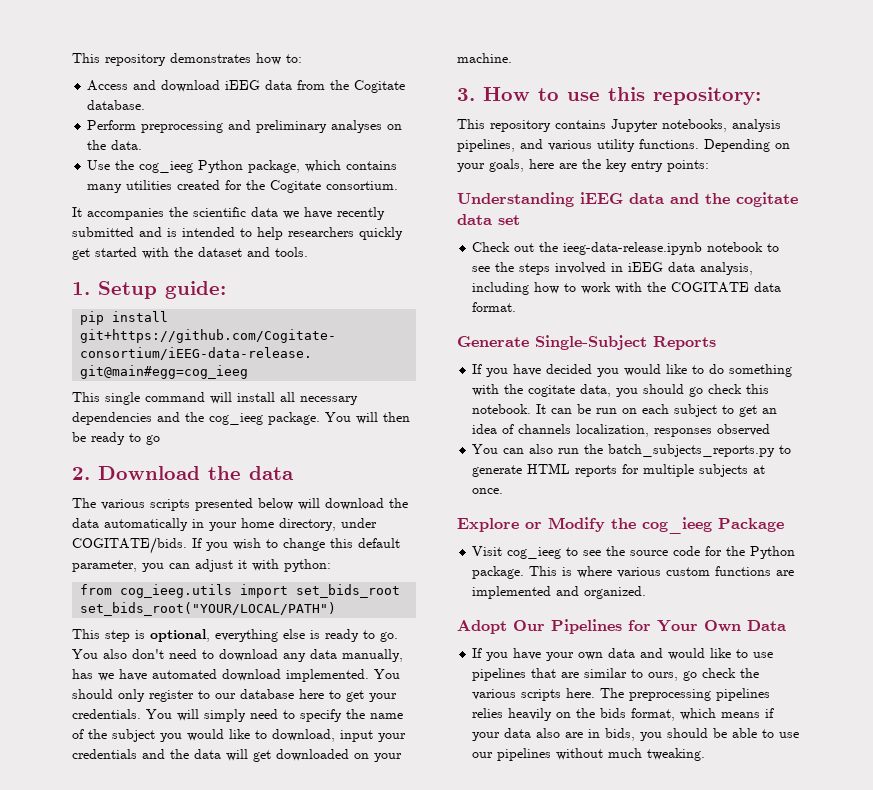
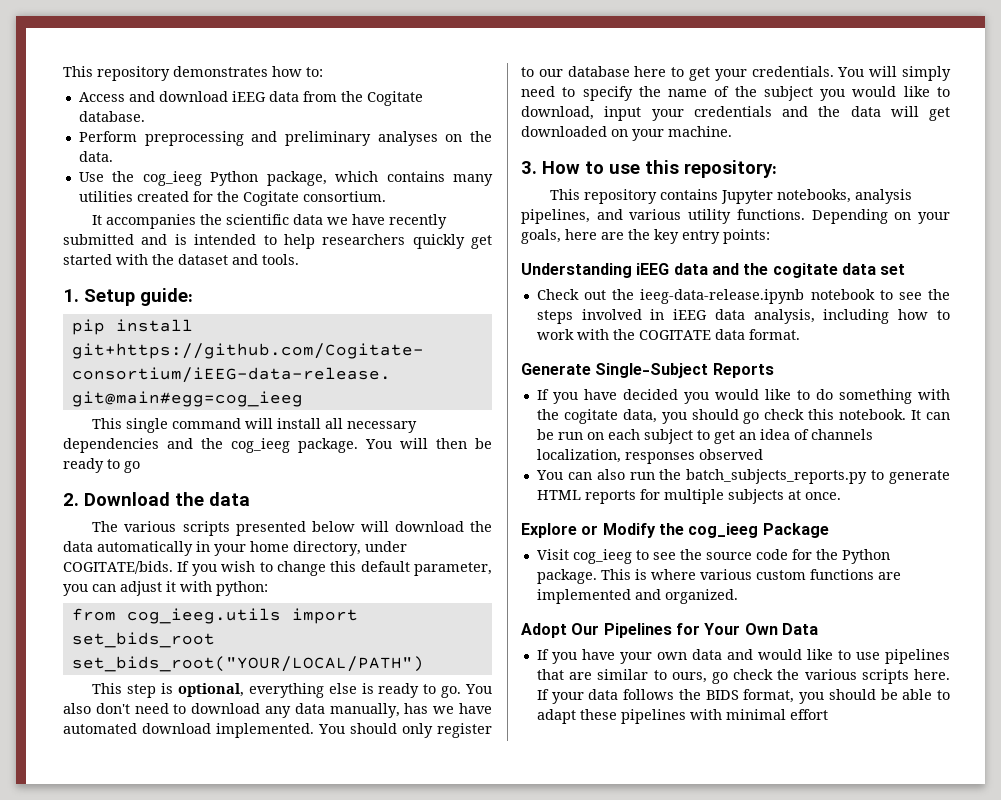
[600,688,771,701] [472,708,775,721] [472,728,636,741] The preprocessing pipelines relies heavily on the bids format, which means if your data also are in bids, -> [536,689,795,704] If your data follows the BIDS format,
[779,732,800,738] [472,748,706,761] use our pipelines without much tweaking. -> [536,709,828,724] adapt these pipelines with minimal effort

